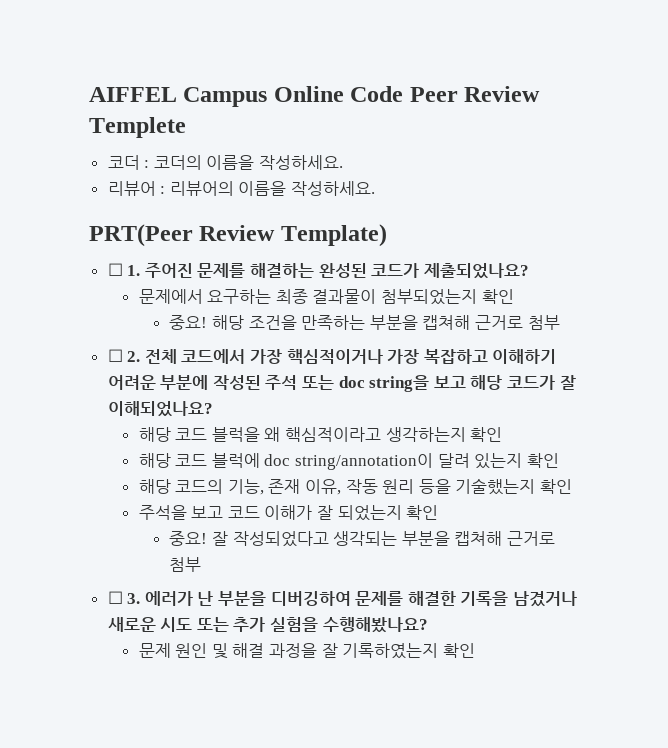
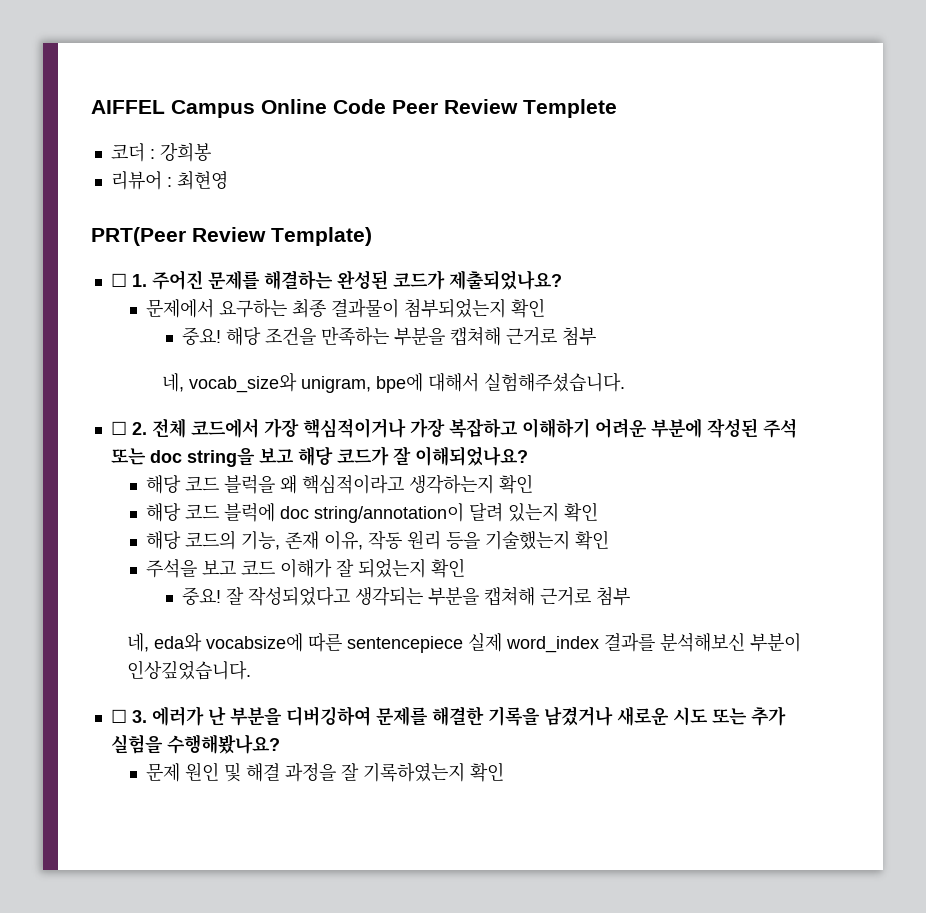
[153,155,344,170] 코더의 이름을 작성하세요. -> [159,142,211,162] 강희봉
[169,181,376,196] 리뷰어의 이름을 작성하세요. -> [176,171,228,190] 최현영
(560, 322) none -> [162,372,626,393] // 네, vocab_size와 unigram, bpe에 대해서 실험해주셨습니다.
(202, 564) none -> [126,632,801,653] [126,660,251,680] // 네, eda와 vocabsize에 따른 sentencepiece 실제 word_index 결과를 분석해보신 부분이 인상깊었습니다.

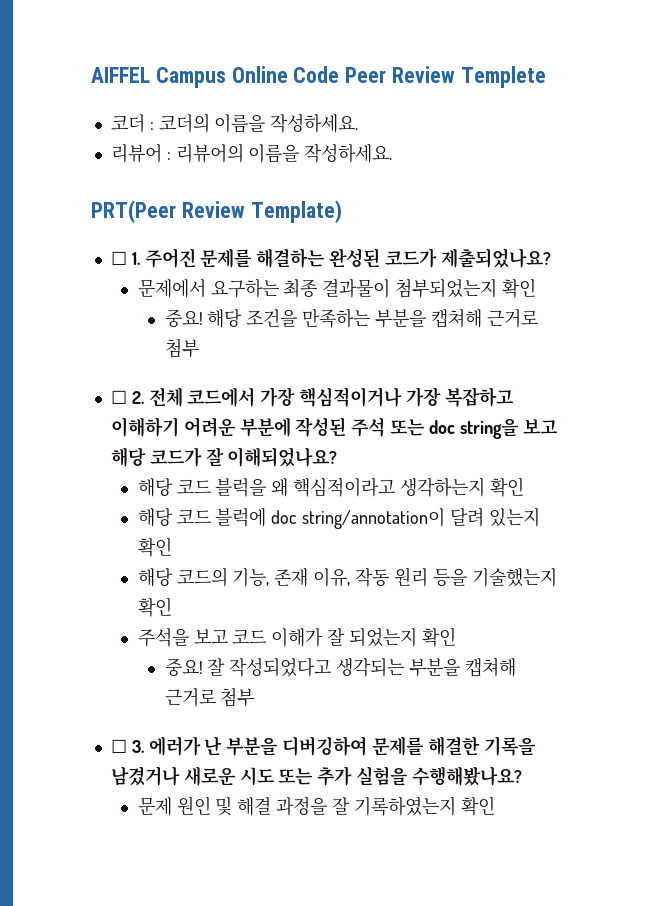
[159,142,211,162] 강희봉 -> [158,113,359,133] 코더의 이름을 작성하세요.
[176,171,228,190] 최현영 -> [175,143,393,163] 리뷰어의 이름을 작성하세요.
[162,372,626,393] // 네, vocab_size와 unigram, bpe에 대해서 실험해주셨습니다. -> (199, 348) none
[126,632,801,653] [126,660,251,680] // 네, eda와 vocabsize에 따른 sentencepiece 실제 word_index 결과를 분석해보신 부분이 인상깊었습니다. -> (255, 697) none

